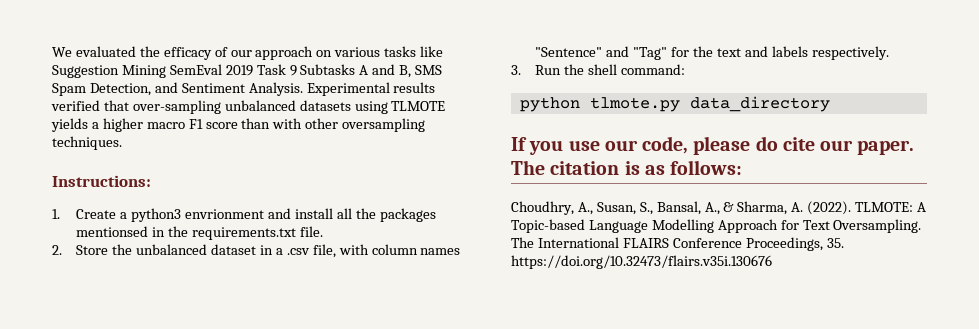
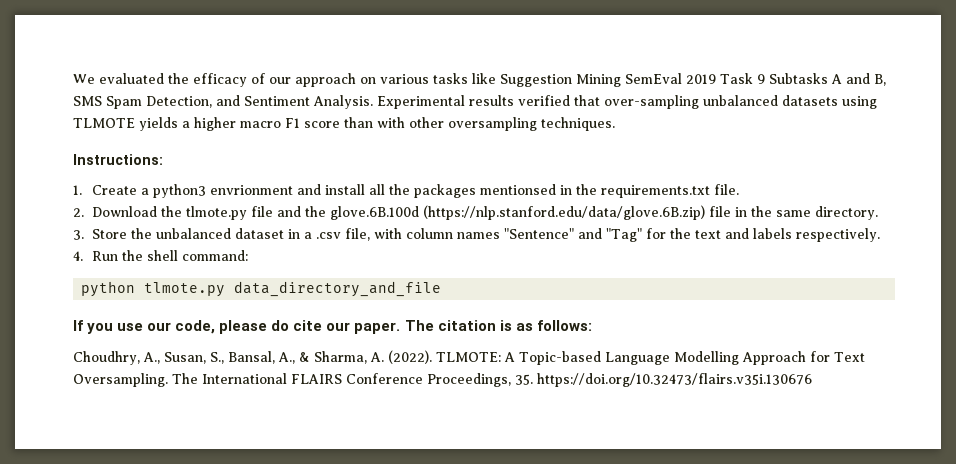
(62, 250) none -> [92,205,879,220] [73,230,84,240] Download the tlmote.py file and the glove.6B.100d (https://nlp.stanford.edu/data/glove.6B.zip) file in the same directory. // 3.
[511,65,521,75] 3. -> [73,251,83,261] 4.
[689,96,830,112] data_directory -> [234,281,442,297] data_directory_and_file

